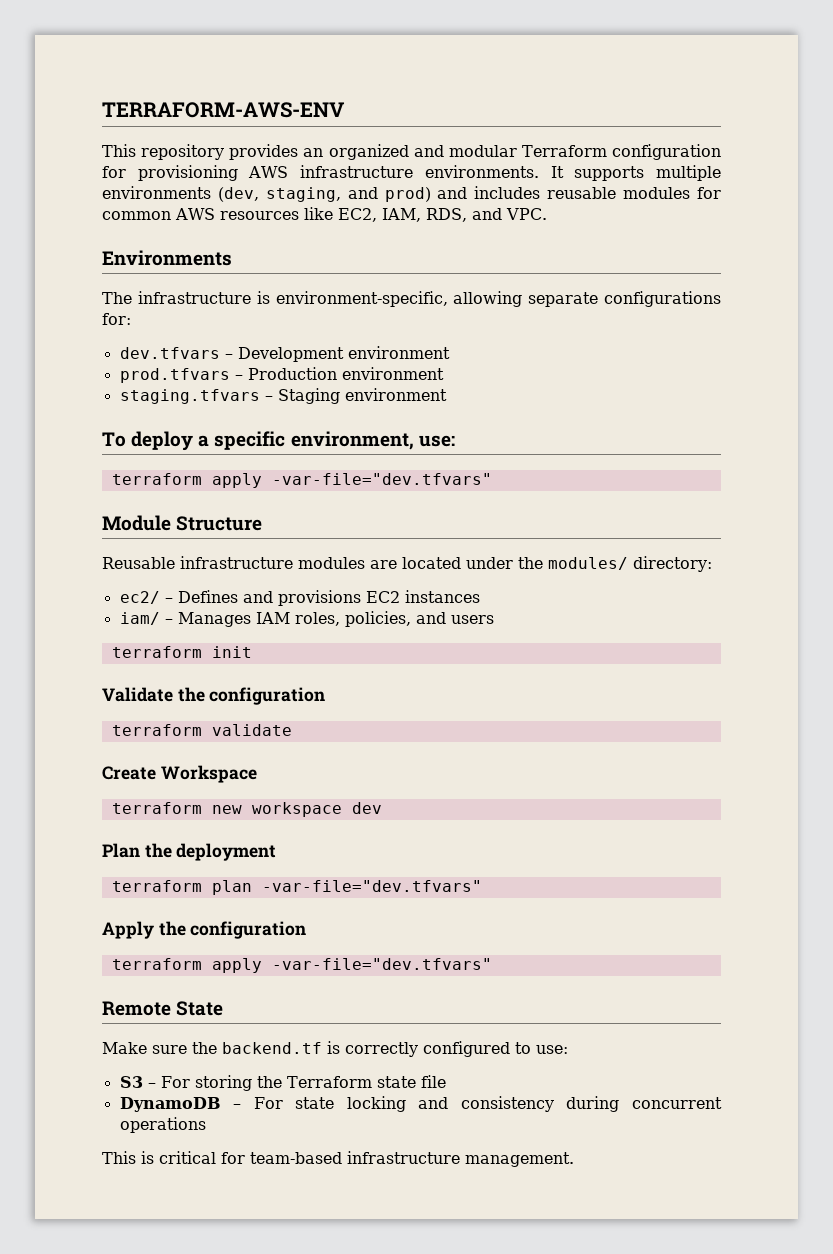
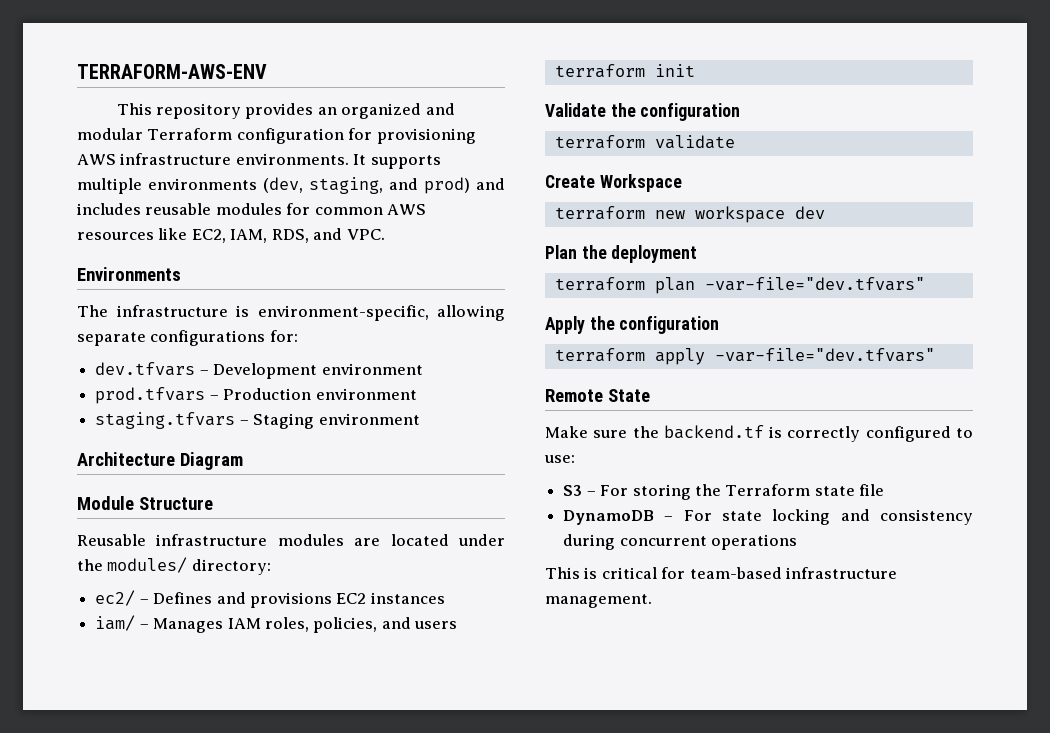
[102,431,455,451] [111,473,492,488] To deploy a specific environment, use: // terraform apply -var-file="dev.tfvars" -> [77,452,243,470] Architecture Diagram

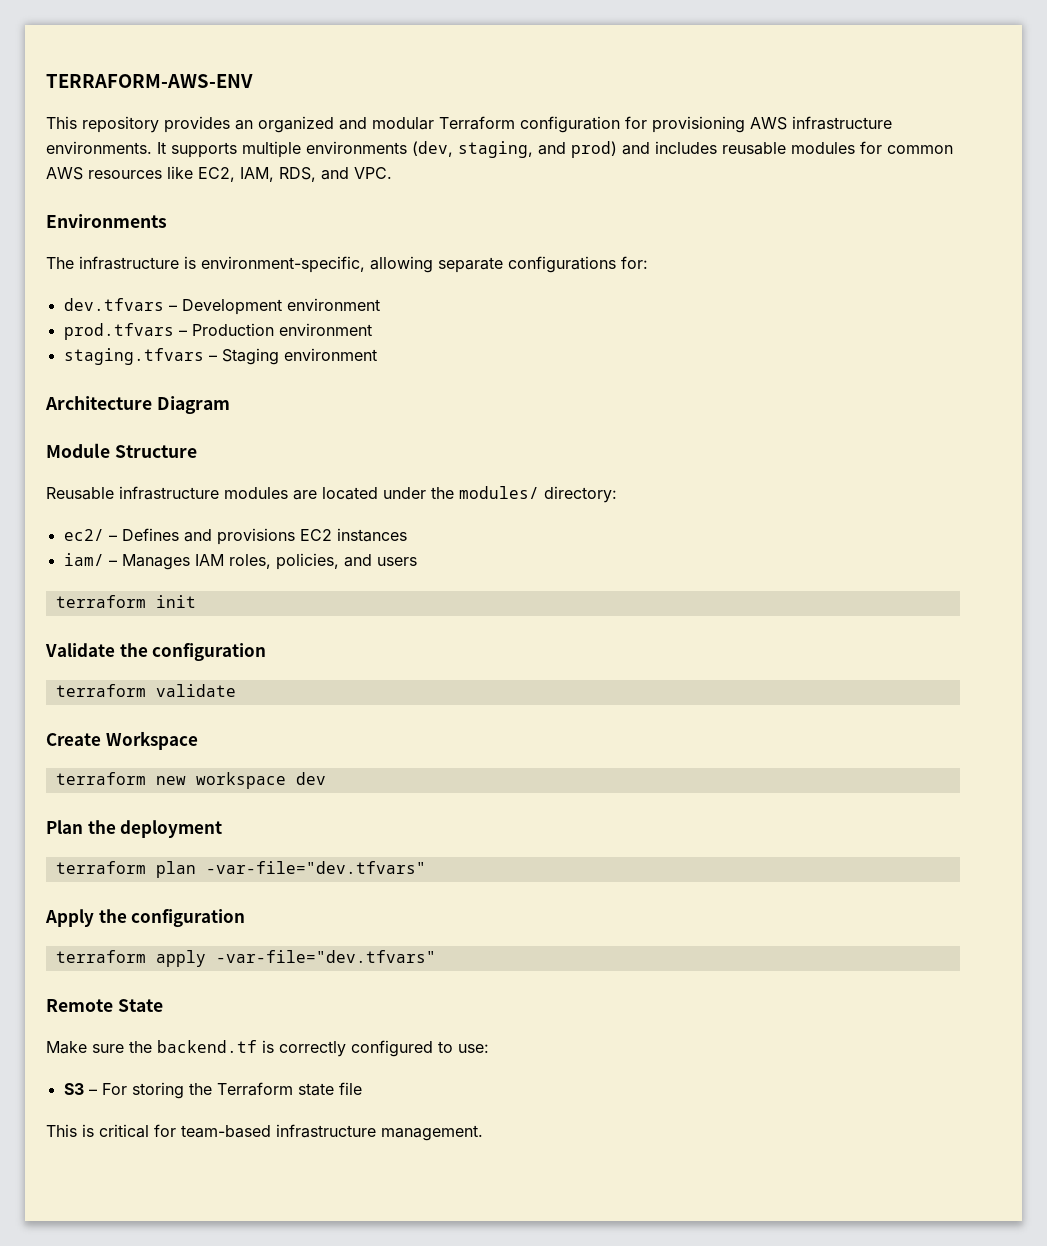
[563,509,973,525] [563,534,798,550] // DynamoDB – For state locking and consistency during concurrent operations -> (362, 1088) none

